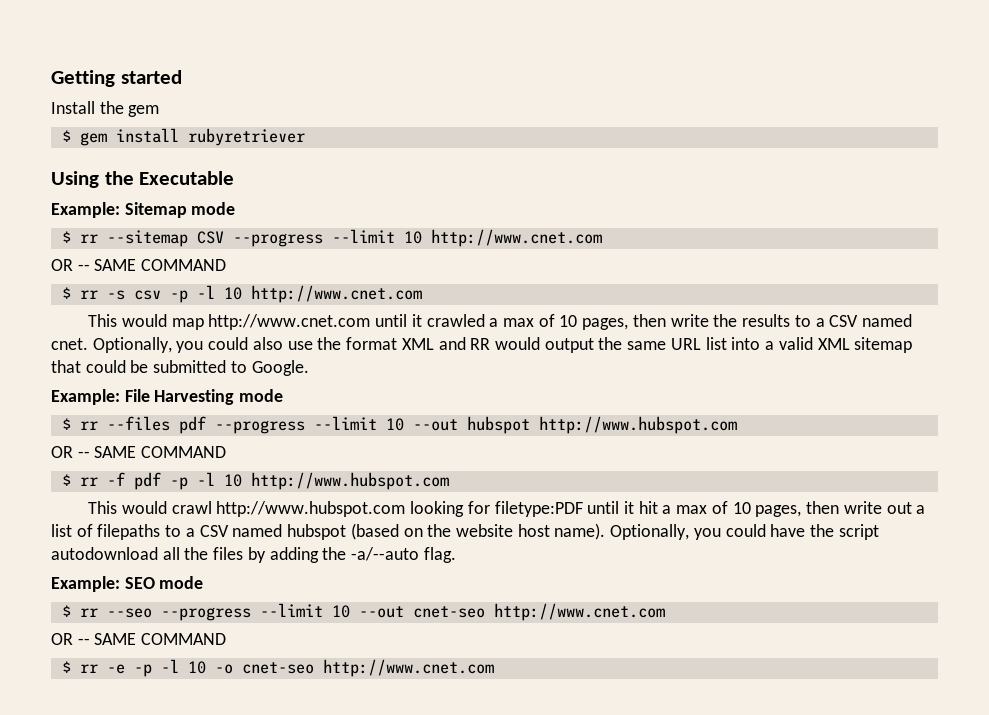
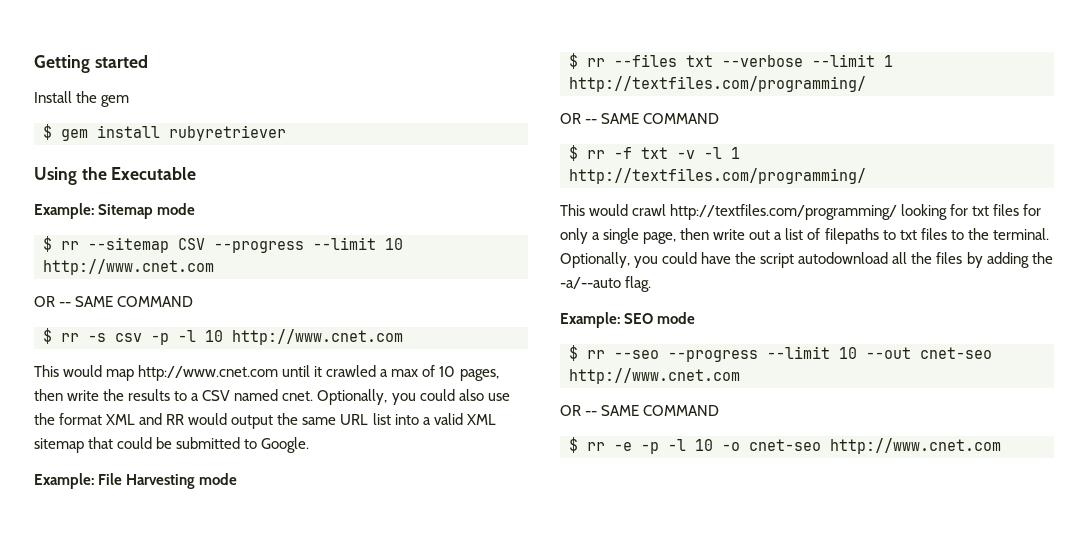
[178,416,737,434] pdf --progress --limit 10 --out hubspot http://www.hubspot.com -> [686,54,893,67] [569,76,866,92] txt --verbose --limit 1 http://textfiles.com/programming/
[133,472,449,490] pdf -p -l 10 http://www.hubspot.com -> [641,147,740,159] [569,168,866,184] txt -v -l 1 http://textfiles.com/programming/
[216,501,406,517] http://www.hubspot.com -> [670,204,898,220] http://textfiles.com/programming/
[494,501,802,517] filetype:PDF until it hit a max of 10 pages, -> [972,204,1042,216] [560,228,677,244] txt files for only a single page,
[185,523,606,540] a CSV named hubspot (based on the website host name). -> [899,228,1049,240] txt files to the terminal.

